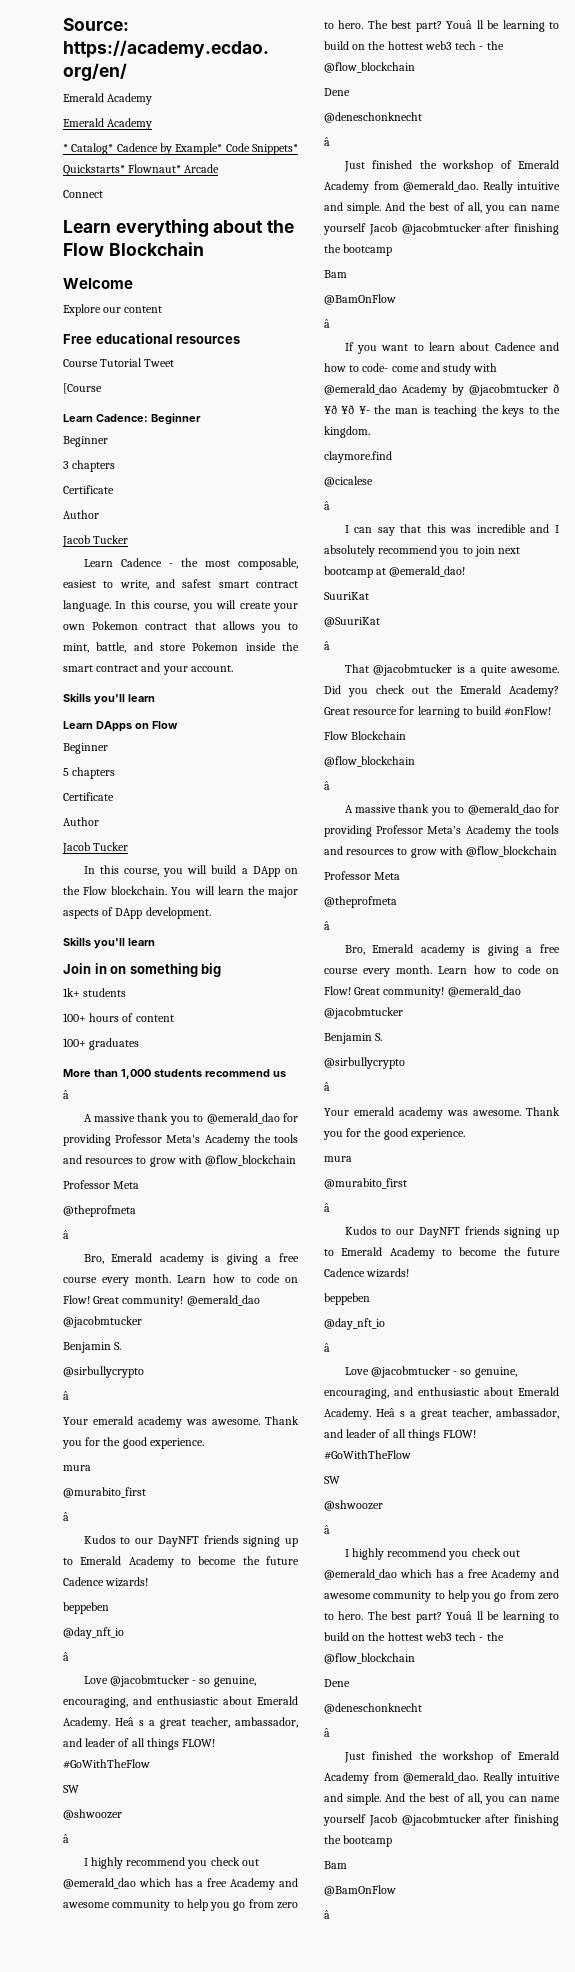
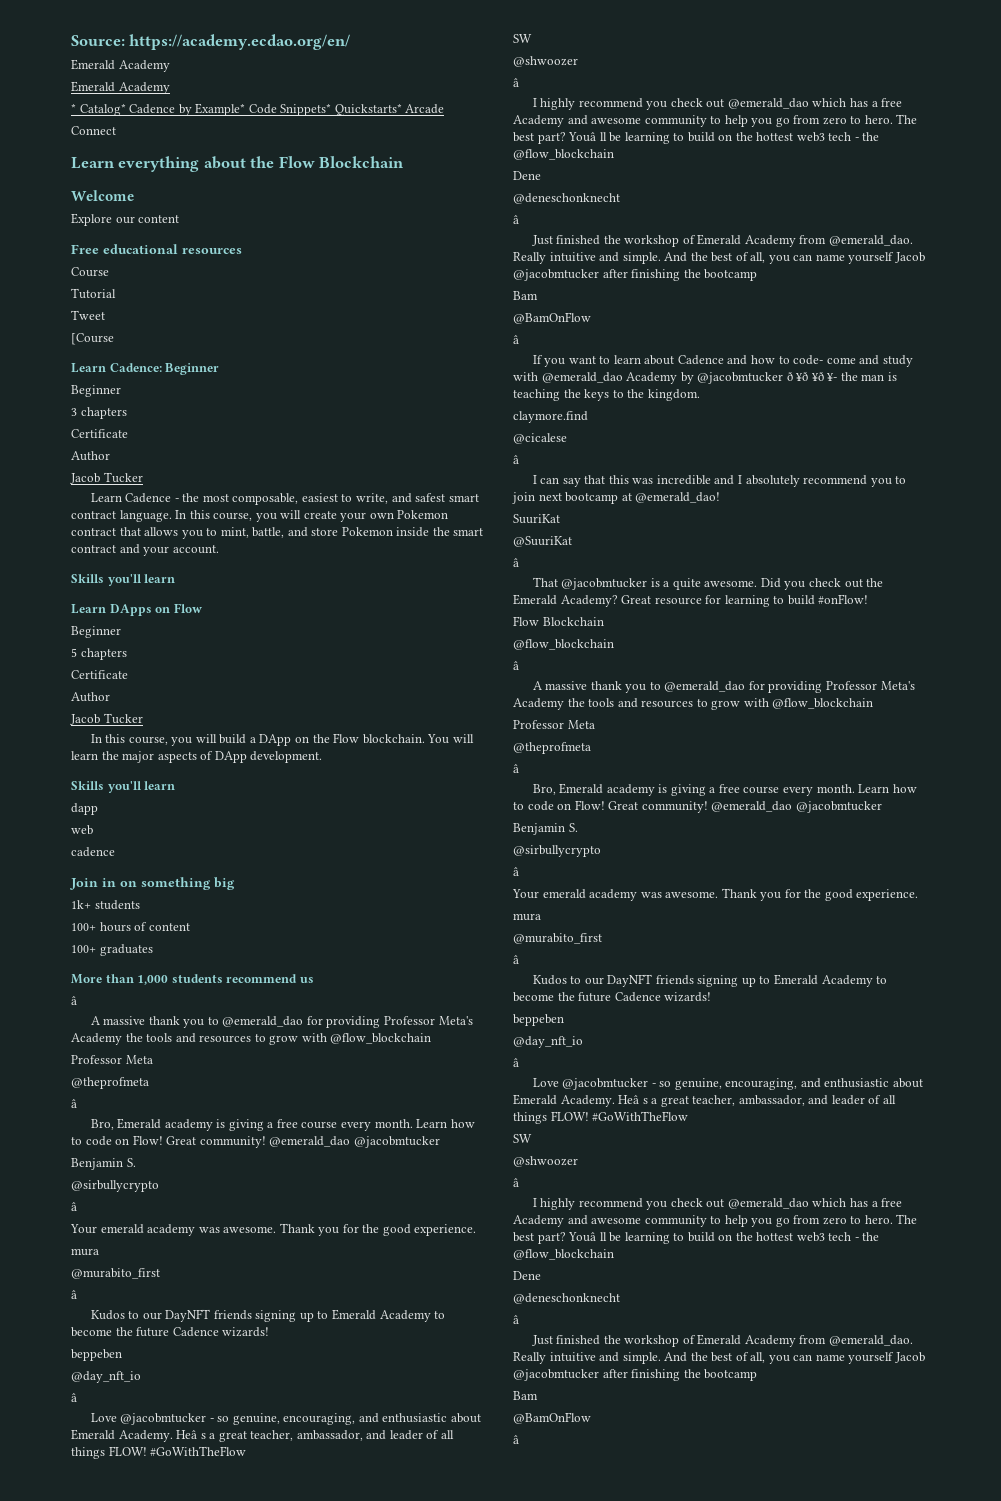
[128,164,182,173] Flownaut* -> (402, 109) none
(98, 363) none -> (109, 272) //
(143, 362) none -> (116, 293) //
(155, 942) none -> [71,803,98,815] [71,825,93,835] [71,847,115,857] // dapp // web // cadence

